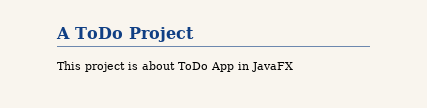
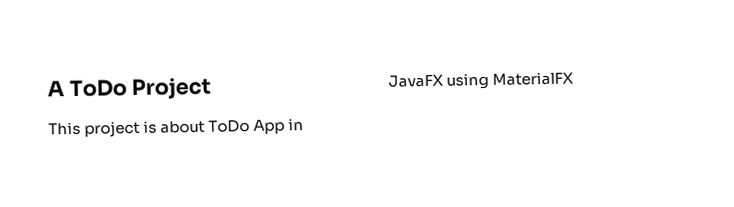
(293, 67) none -> [446,71,575,90] using MaterialFX

